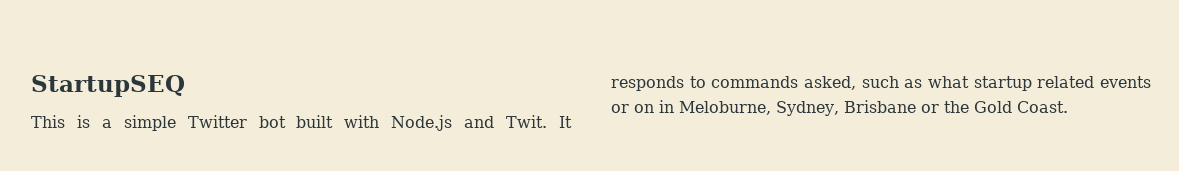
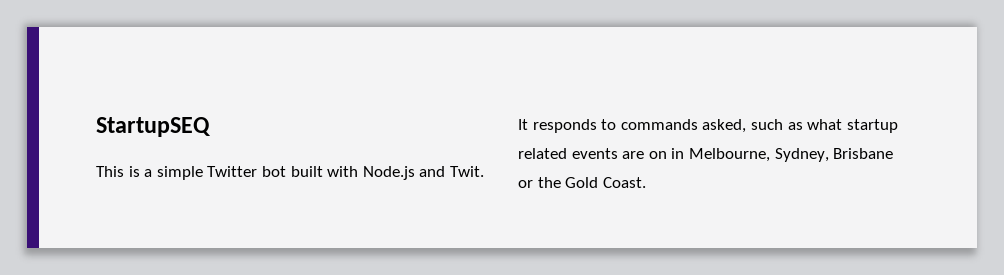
[611,104,629,113] or -> [622,151,645,159] are
[679,101,771,115] Meloburne, -> [688,148,770,162] Melbourne,

